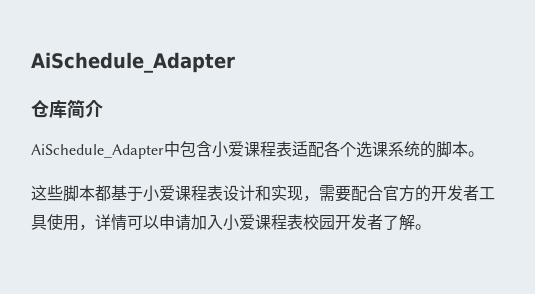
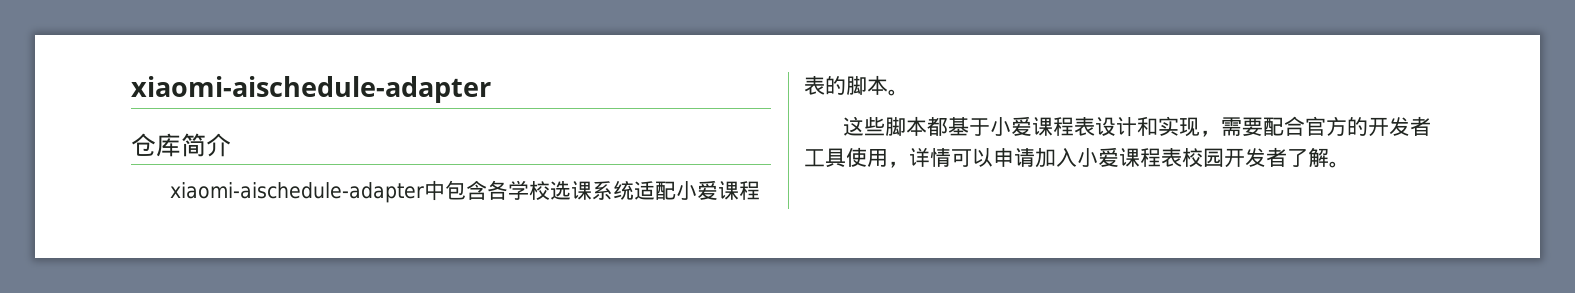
[31,52,235,73] AiSchedule_Adapter -> [131,76,491,103] xiaomi-aischedule-adapter
[31,141,420,159] AiSchedule_Adapter中包含小爱课程表适配各个选课系统 -> [169,180,760,203] [804,76,825,95] xiaomi-aischedule-adapter中包含各学校选课系统适配小爱课程表

